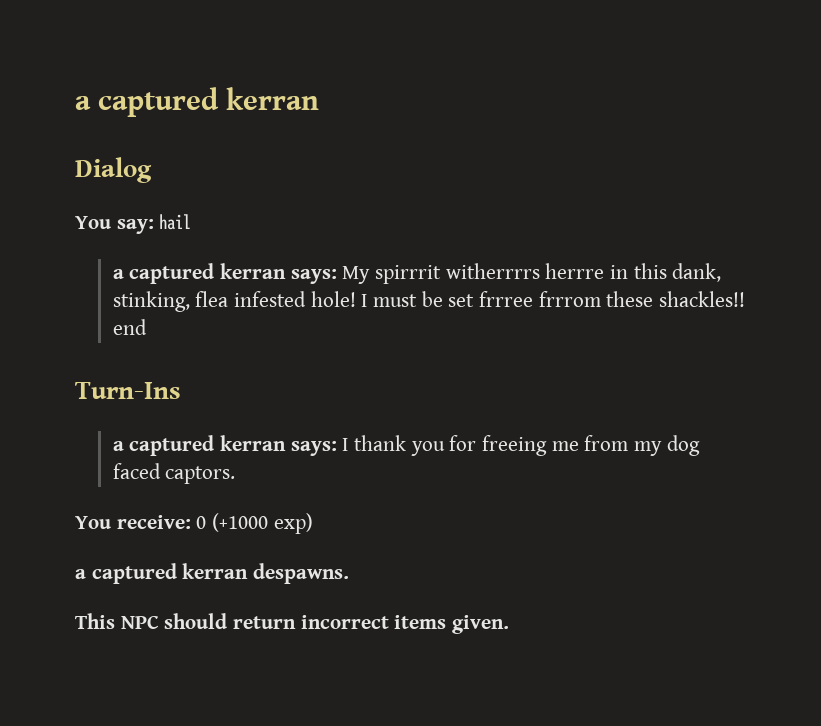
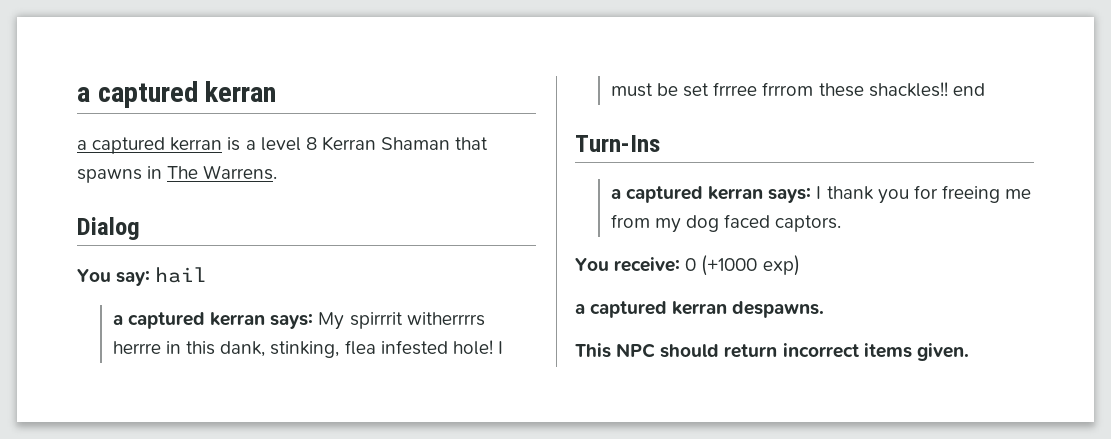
[75,87,319,117] a captured kerran -> [77,81,277,108] [77,136,489,154] [77,165,278,183] a captured kerran // a captured kerran is a level 8 Kerran Shaman that spawns in The Warrens.

